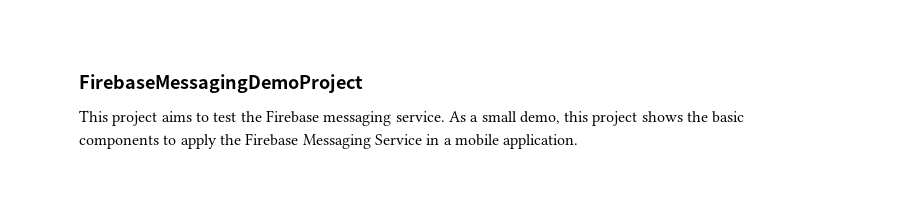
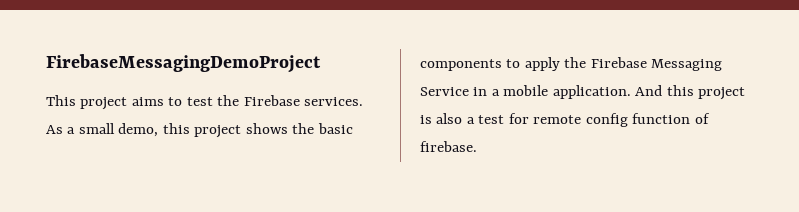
[323,111,445,126] messaging service. -> [304,97,364,106] services.
(579, 141) none -> [635,85,746,100] [420,113,710,127] [420,141,477,152] And this project is also a test for remote config function of firebase.

